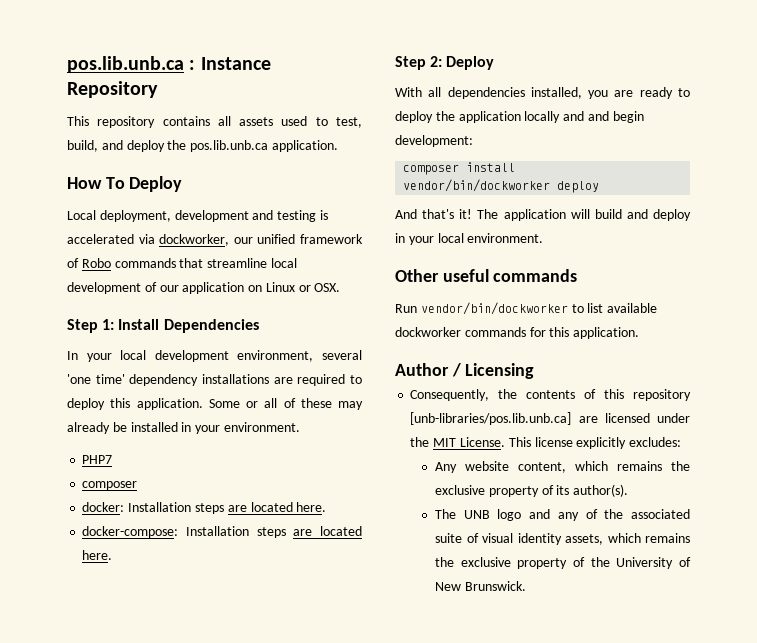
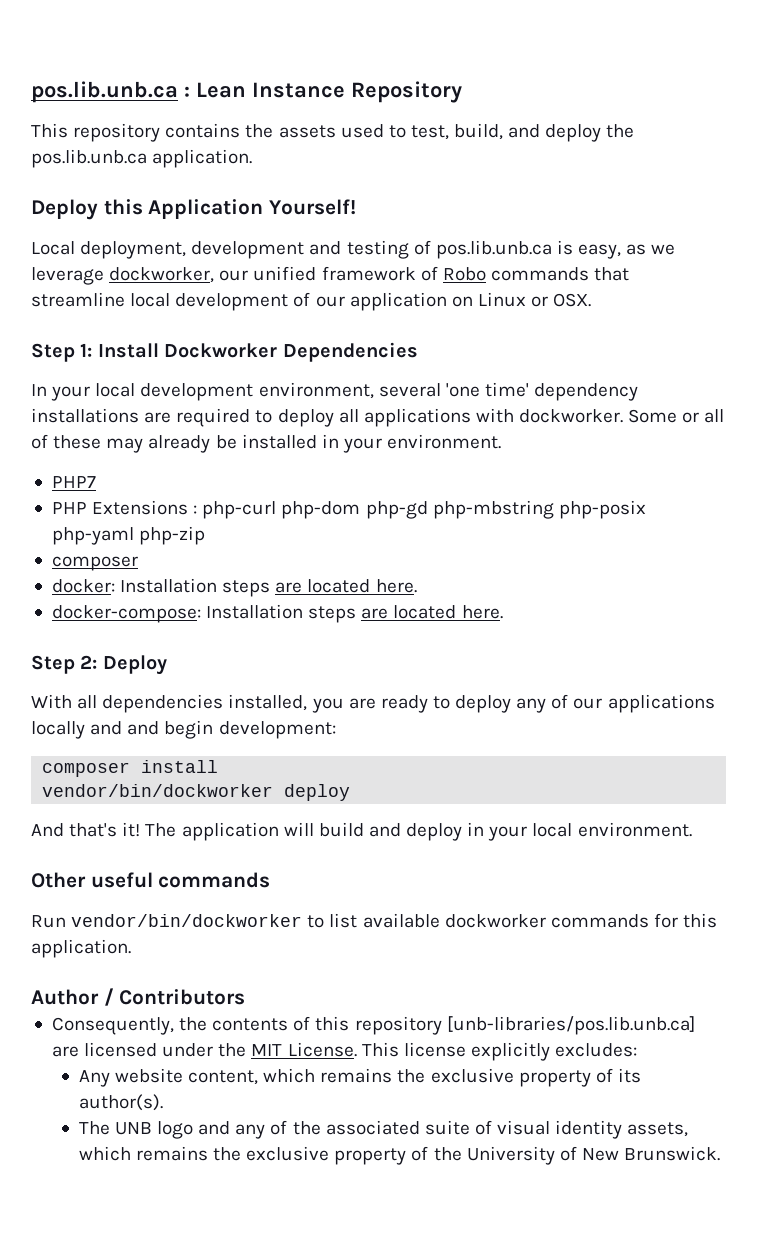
(196, 65) none -> [196,82,246,98] Lean
[217,116,231,126] all -> [245,124,274,138] the
[67,176,183,192] How To Deploy -> [31,199,357,220] Deploy this Application Yourself!
[319,210,328,220] [67,234,155,244] is accelerated via -> [413,240,676,259] [31,267,104,285] of pos.lib.unb.ca is easy, as we leverage
(160, 324) none -> [164,343,278,358] Dockworker
[110,398,203,410] this application. -> [338,408,624,427] all applications with dockworker.
(113, 459) none -> [51,500,646,519] [51,526,206,545] // PHP Extensions : php-curl php-dom php-gd php-mbstring php-posix php-yaml php-zip
[435,111,521,123] the application -> [516,694,715,713] any of our applications
[465,363,535,379] Licensing -> [119,989,246,1005] Contributors

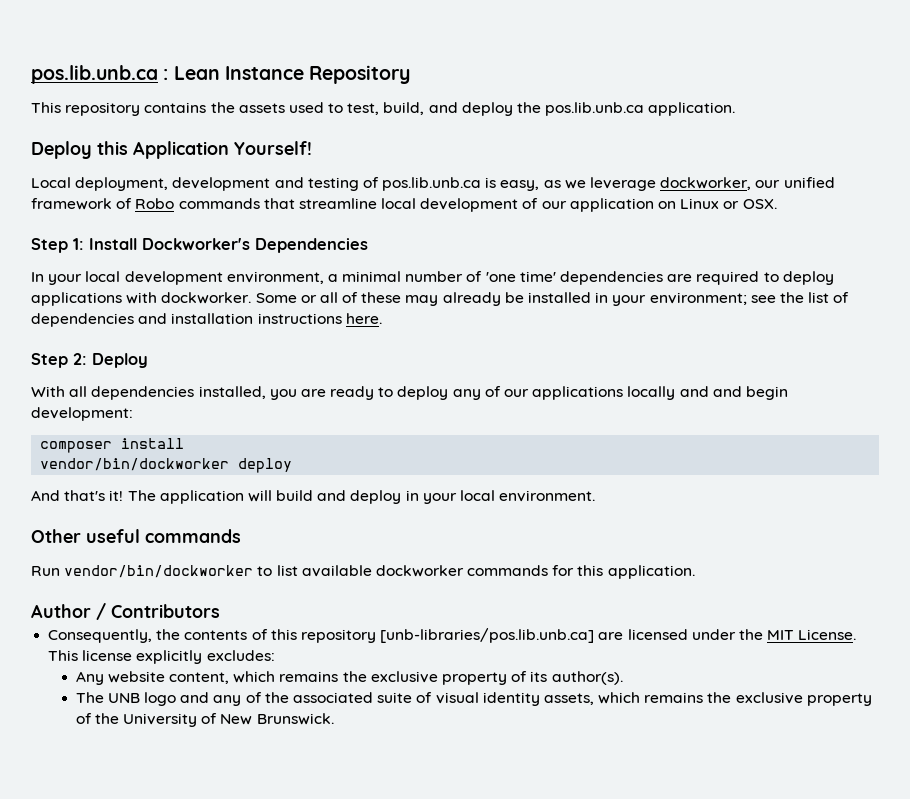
[164,343,278,358] Dockworker -> [142,238,250,250] Dockworker's
[378,382,639,401] [31,408,139,423] several 'one time' dependency installations -> [327,271,664,285] a minimal number of 'one time' dependencies
[338,409,359,423] all -> (834, 278) none
[387,434,502,449] [51,476,96,488] [51,500,646,519] [51,526,206,545] [51,556,138,571] [51,578,417,597] [51,604,457,623] environment. // PHP7 // PHP Extensions : php-curl php-dom php-gd php-mbstring php-posix php-yaml php-zip // composer // docker: Installation steps are located here. // docker-compose: Installation steps are located -> [649,292,850,305] [31,313,342,327] environment; see the list of dependencies and installation instructions

